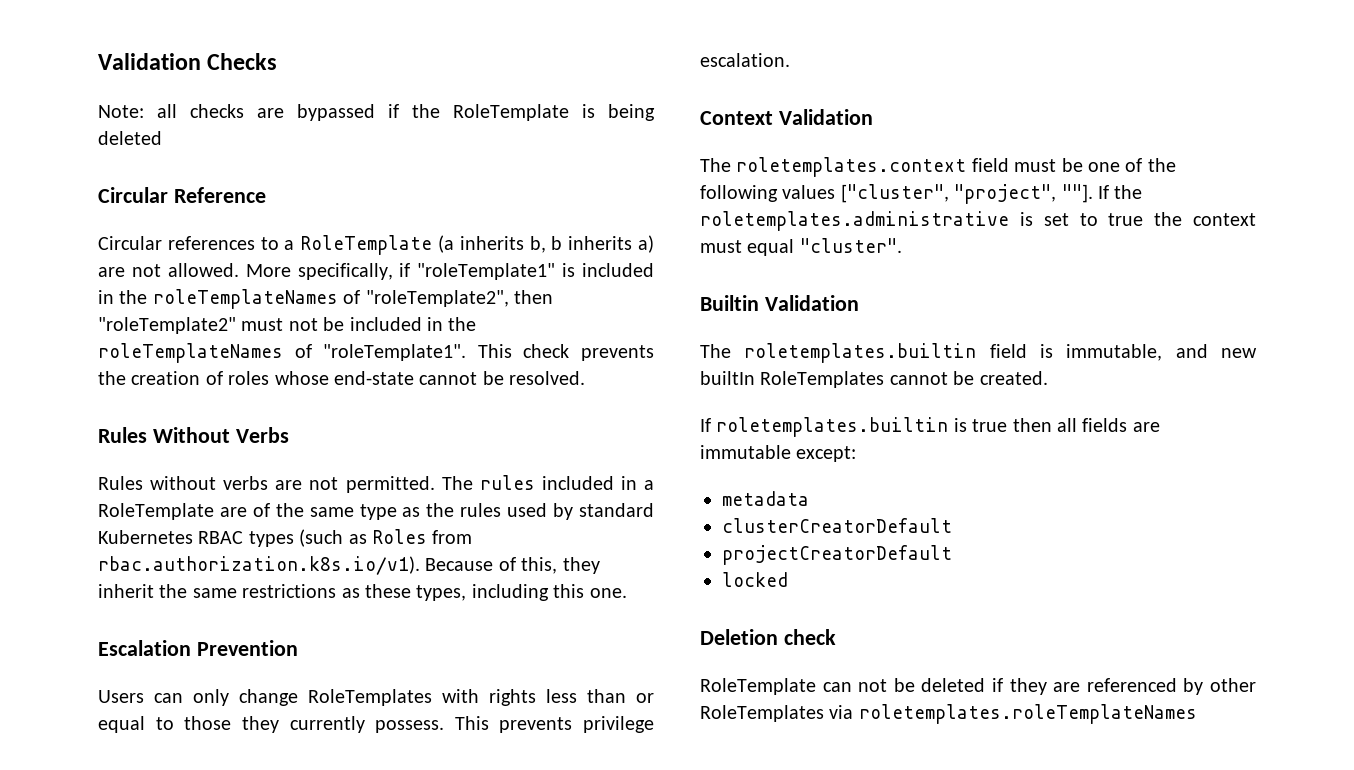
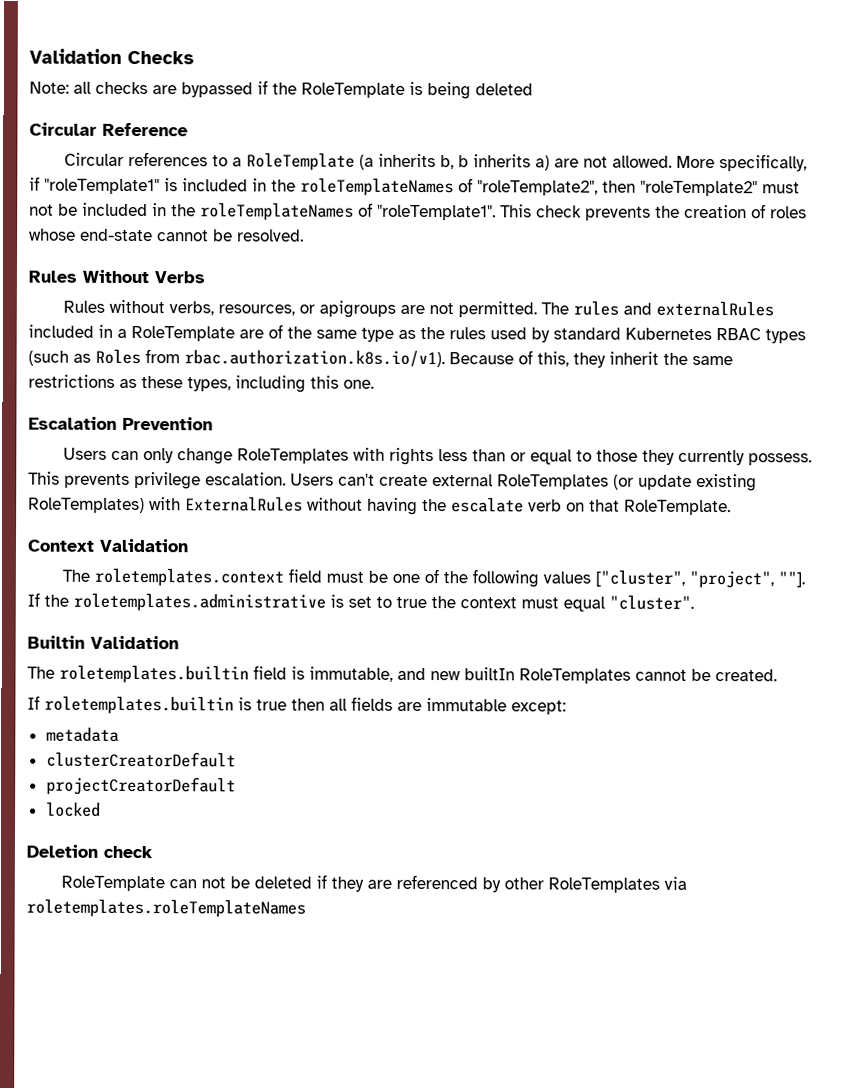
[223,476,269,490] verbs -> [169,300,397,318] verbs, resources, or apigroups
(535, 482) none -> [623,300,775,317] and externalRules
(790, 60) none -> [290,473,757,492] [28,496,731,516] Users can't create external RoleTemplates (or update existing RoleTemplates) with ExternalRules without having the escalate verb on that RoleTemplate.

